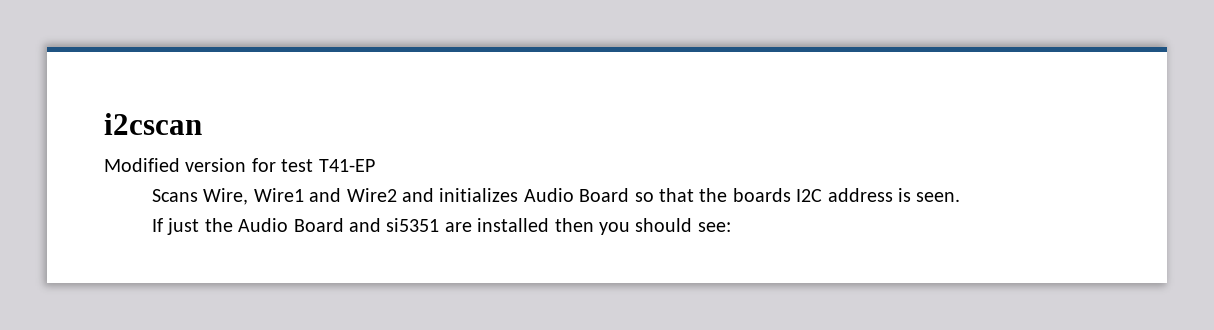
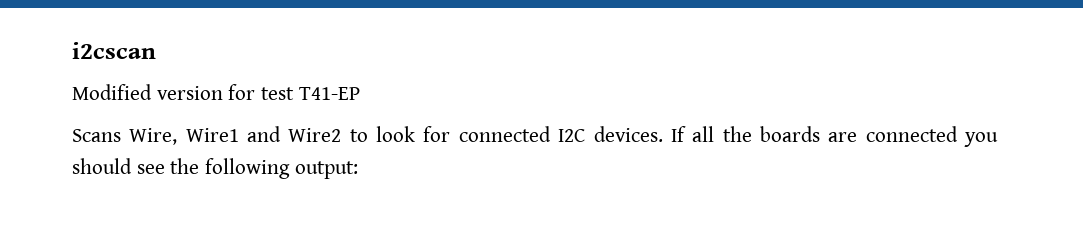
[401,188,961,202] [151,218,731,235] and initializes Audio Board so that the boards I2C address is seen. // If just the Audio Board and si5351 are installed then you should see: -> [349,126,999,147] [72,158,358,179] to look for connected I2C devices. If all the boards are connected you should see the following output:

